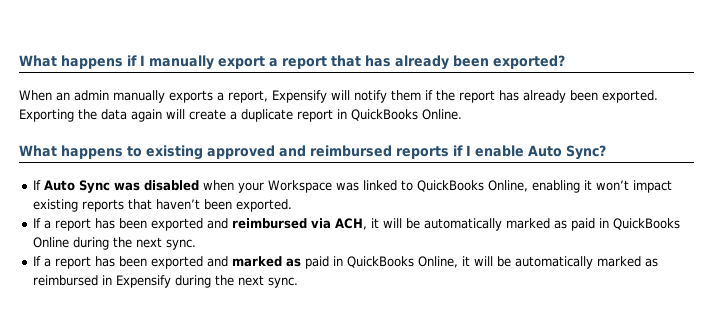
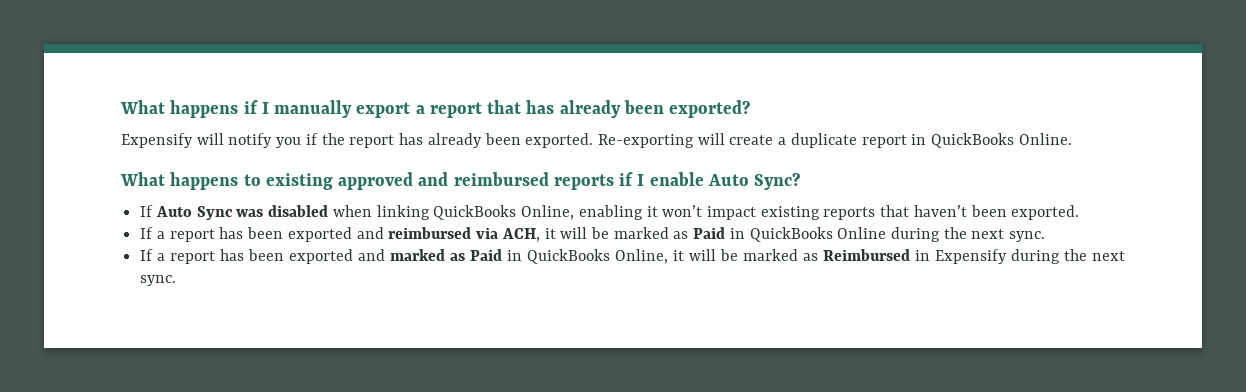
[19,90,268,103] When an admin manually exports a report, -> (751, 109) none
[391,90,421,101] them -> [276,137,302,148] you
[19,109,162,122] Exporting the data again -> [597,134,694,148] Re-exporting
[237,180,413,193] your Workspace was linked to -> [376,205,430,220] linking
[423,218,595,231] automatically marked as paid -> [613,227,726,239] marked as Paid
[304,256,329,269] paid -> [470,249,503,261] Paid
[514,256,658,269] [32,275,98,286] automatically marked as reimbursed -> [743,249,911,261] marked as Reimbursed

